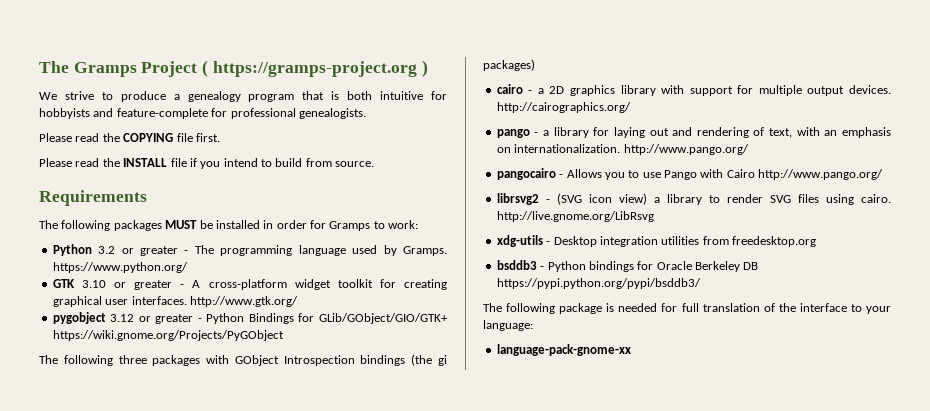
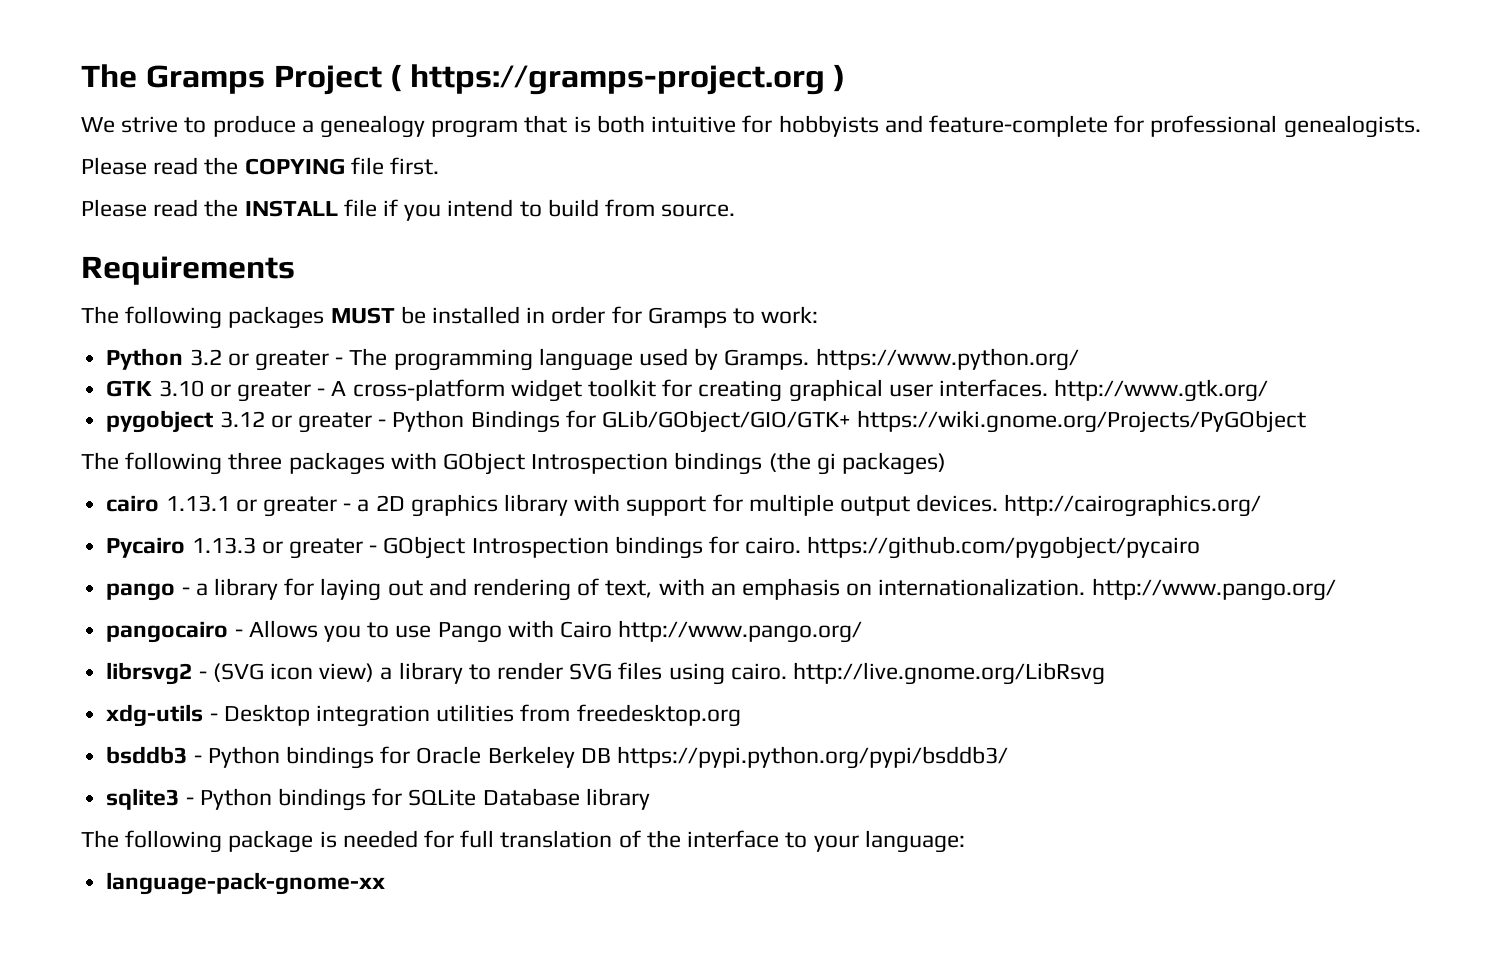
(523, 89) none -> [165,495,337,517] 1.13.1 or greater
(631, 107) none -> [106,536,1201,559] // Pycairo 1.13.3 or greater - GObject Introspection bindings for cairo. https://github.com/pygobject/pycairo
(701, 283) none -> [106,788,650,811] // sqlite3 - Python bindings for SQLite Database library

